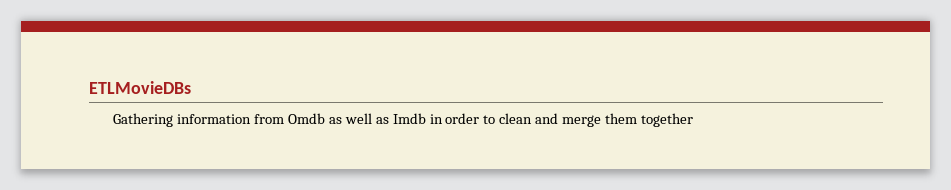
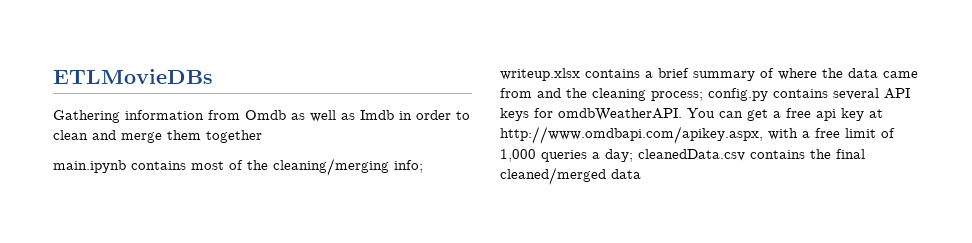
(693, 120) none -> [53,158,423,176] [500,68,918,81] [500,88,910,101] [500,108,883,121] [500,126,895,144] [500,149,865,162] [500,167,641,185] // main.ipynb contains most of the cleaning/merging info; writeup.xlsx contains a brief summary of where the data came from and the cleaning process; config.py contains several API keys for omdbWeatherAPI. You can get a free api key at http://www.omdbapi.com/apikey.aspx, with a free limit of 1,000 queries a day; cleanedData.csv contains the final cleaned/merged data

